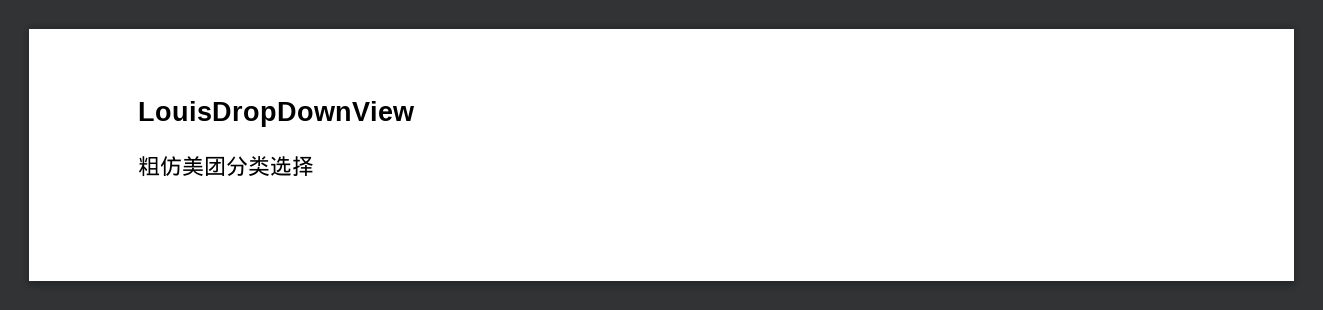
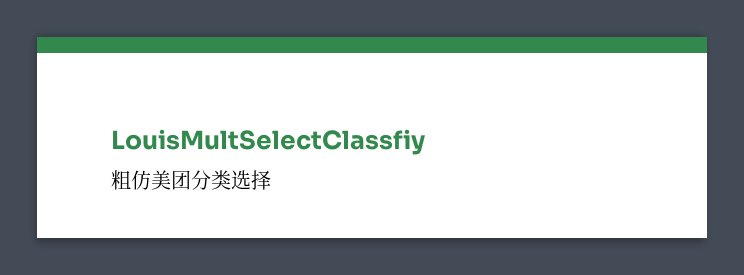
[138,101,415,127] LouisDropDownView -> [111,129,425,155] LouisMultSelectClassfiy

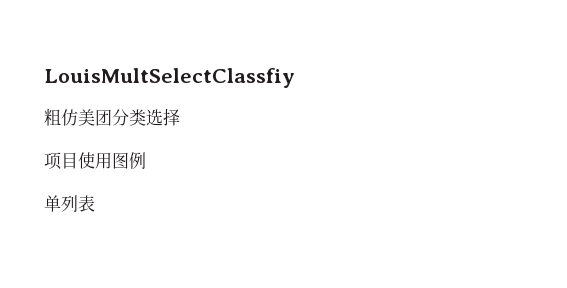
(271, 180) none -> [44,152,146,170] [44,195,95,212] // 项目使用图例 // 单列表

